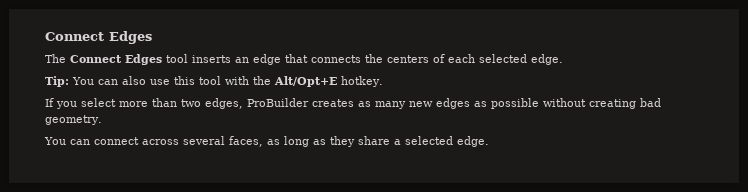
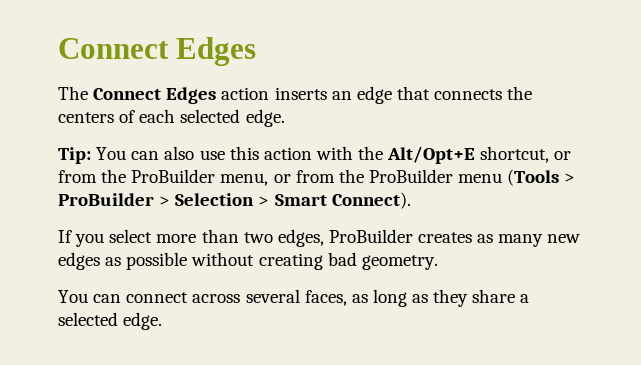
[166,54,188,63] tool -> [221,87,270,100] action
[199,76,221,85] tool -> [263,147,312,160] action
[341,76,383,87] hotkey. -> [480,146,572,163] [58,169,576,186] [58,192,411,209] shortcut, or from the ProBuilder menu, or from the ProBuilder menu (Tools > ProBuilder > Selection > Smart Connect).

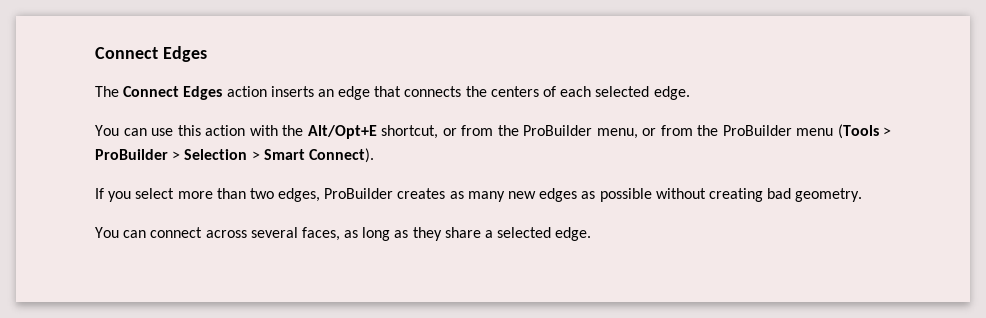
[58,146,195,164] Tip: You can also -> [95,125,147,136] You can

